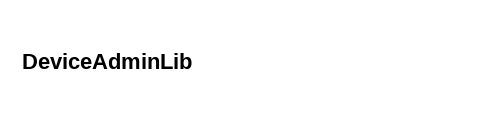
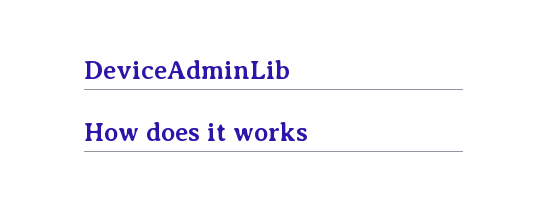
(192, 61) none -> [84,122,309,141] // How does it works

